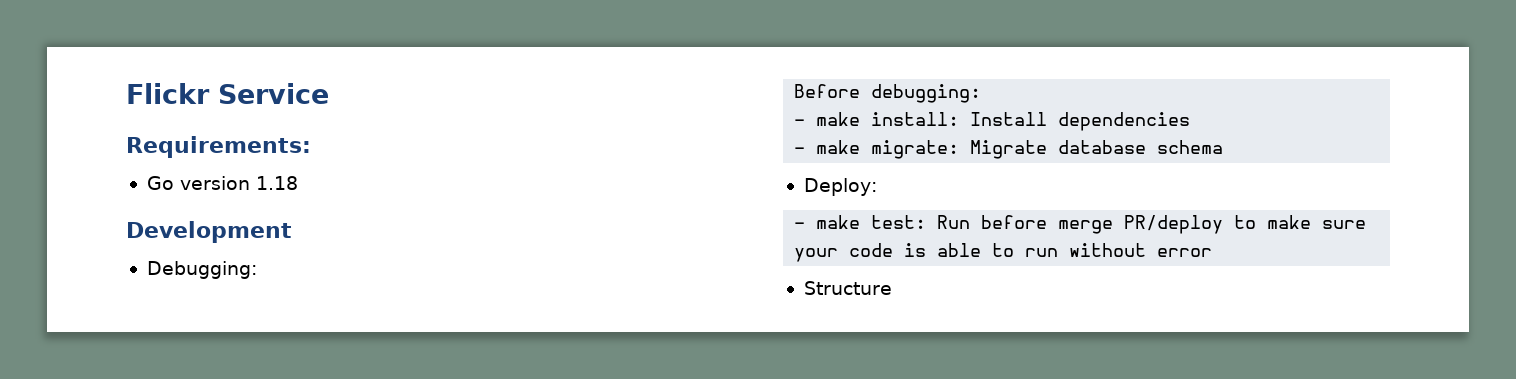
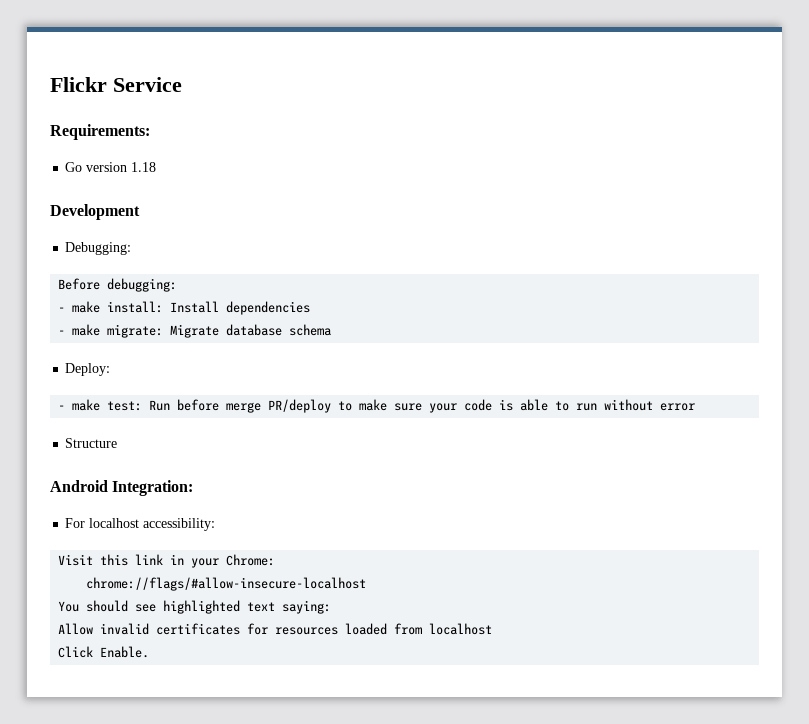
(892, 288) none -> [50,480,194,496] [65,518,216,531] [58,554,276,568] [86,577,367,591] [58,600,332,614] [58,623,493,635] [58,646,150,658] // Android Integration: // For localhost accessibility: // Visit this link in your Chrome: // chrome://flags/#allow-insecure-localhost // You should see highlighted text saying: // Allow invalid certificates for resources loaded from localhost // Click Enable.

